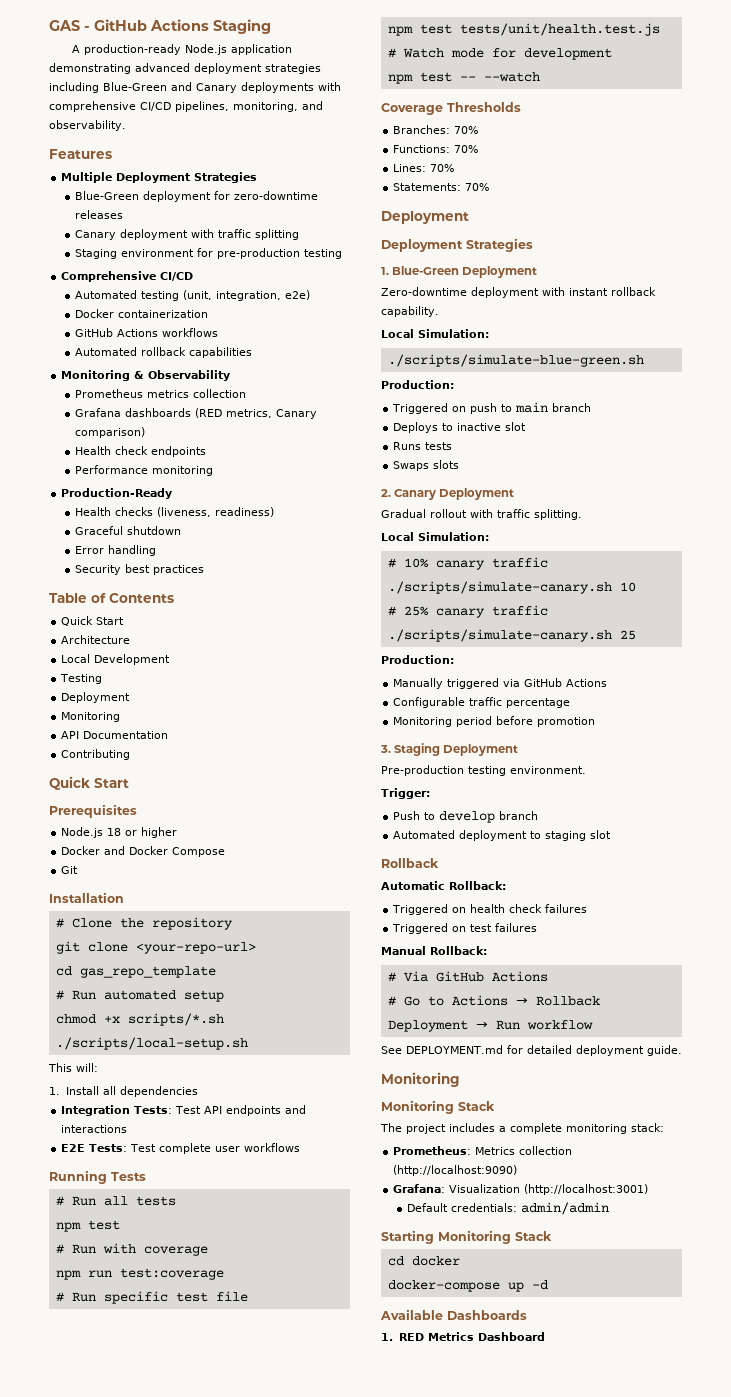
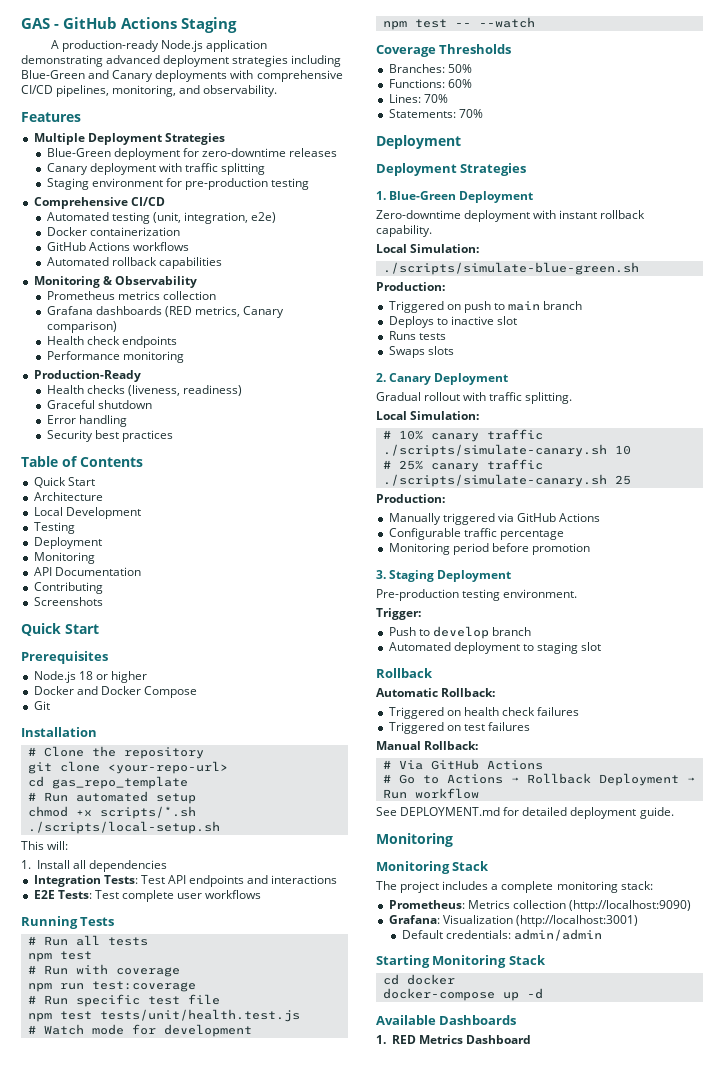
(131, 754) none -> [33,597,103,606] // Screenshots
[454,126,479,134] 70% -> [447,64,472,73] 50%
[454,145,479,153] 70% -> [447,79,472,88] 60%

